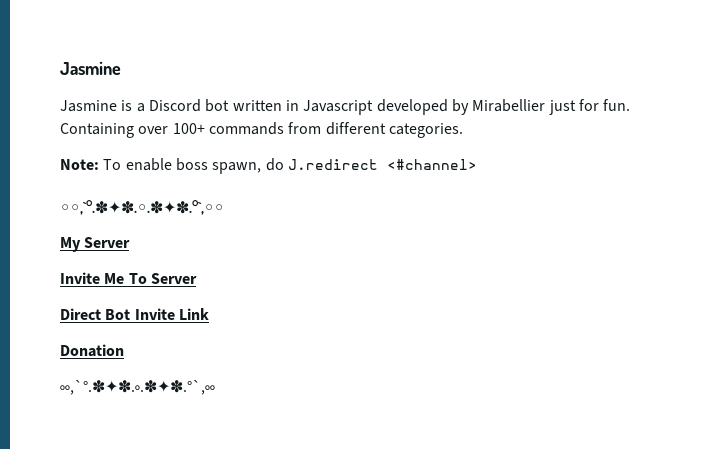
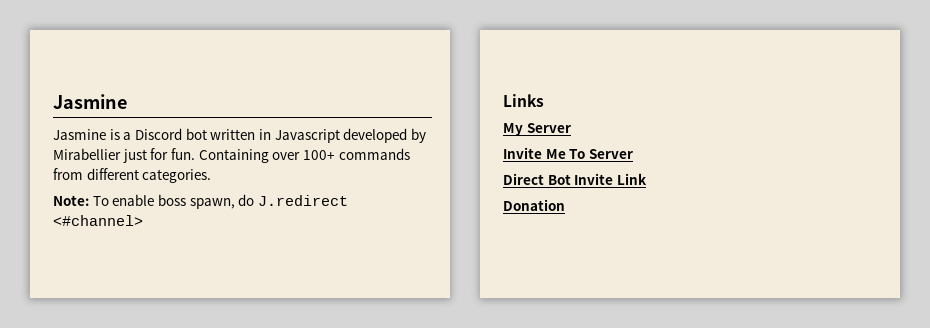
[60,200,224,215] ◦◦,`°.✽✦✽.◦.✽✦✽.°`,◦◦ -> [503,94,544,107] Links
[60,380,215,395] // ◦◦,`°.✽✦✽.◦.✽✦✽.°`,◦◦ -> (565, 205) none

